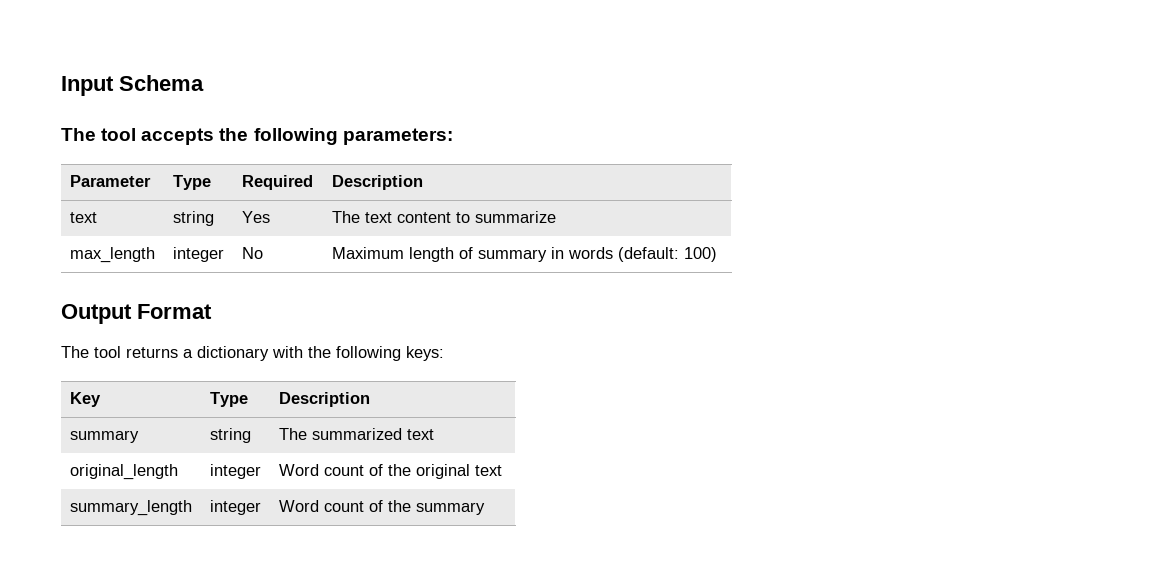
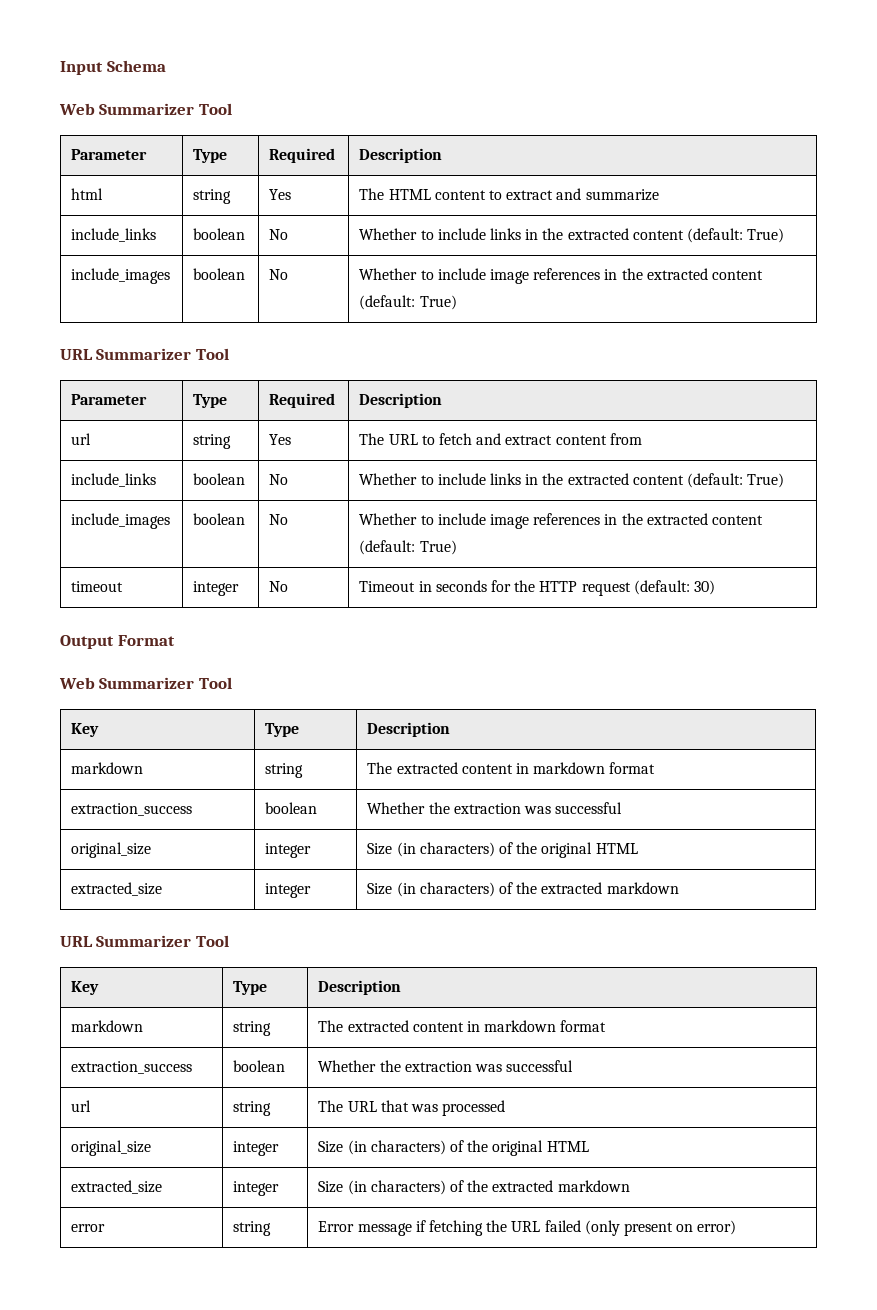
[61,128,453,145] [69,175,151,187] [172,175,211,190] [241,175,313,190] [331,175,423,190] [69,212,97,223] [172,211,214,226] [241,211,270,223] [331,211,392,223] The tool accepts the following parameters: // Parameter | Type | Required | Description // text | string | Yes | The text -> [59,103,232,115] [71,149,148,160] [193,149,228,163] [269,148,336,163] [359,148,443,163] [71,188,104,200] [193,189,232,204] [269,189,292,200] [359,188,431,200] Web Summarizer Tool // Parameter | Type | Required | Description // html | string | Yes | The HTML
(470, 217) none -> [506,188,582,200] extract and
[69,247,155,263] [172,247,224,262] [241,247,263,259] [331,247,717,262] [61,304,212,324] [61,346,444,361] [69,392,101,407] [209,392,248,407] [278,392,370,407] [69,430,139,443] [209,428,251,443] [278,428,434,440] [69,464,178,480] [209,464,261,479] [278,464,502,479] [69,500,192,516] [209,500,261,515] [278,500,485,515] max_length | integer | No | Maximum length of summary in words (default: 100) // Output Format // The tool returns a dictionary with the following keys: // Key | Type | Description // summary | string | The summarized text // original_length | integer | Word count of the original text // summary_length | integer | Word count of the summary -> [71,228,157,242] [193,228,246,240] [269,229,289,240] [359,228,785,243] [71,268,171,284] [193,268,246,280] [269,269,289,280] [359,268,763,284] [359,295,457,310] [60,348,229,360] [71,394,148,405] [193,394,228,408] [269,393,336,408] [359,393,443,408] [71,433,92,445] [193,434,232,449] [269,434,292,445] [359,433,642,445] [71,473,157,487] [193,473,246,485] [269,474,289,485] [359,473,785,488] [71,513,171,529] [193,513,246,525] [269,514,289,525] [359,513,763,529] [359,540,457,555] [71,581,124,592] [193,581,240,596] [269,581,289,592] [359,580,715,596] [60,635,175,649] [59,677,232,689] [71,723,100,737] [265,723,300,737] [367,722,451,737] [71,762,144,774] [265,763,304,778] [367,762,656,774] [71,803,193,816] [265,802,318,814] [367,802,623,814] [71,842,152,858] [265,843,312,858] [367,842,638,858] [71,882,163,896] [265,883,312,898] [367,882,679,897] [60,935,229,947] [71,981,100,995] [233,981,268,995] [318,980,402,995] [71,1020,144,1032] [233,1021,272,1036] [318,1020,607,1032] [71,1061,193,1074] [233,1060,286,1072] [318,1060,574,1072] [71,1100,92,1112] [233,1101,272,1116] [318,1100,506,1116] [71,1140,152,1156] [233,1141,280,1156] [318,1140,589,1156] [71,1180,163,1194] [233,1181,280,1196] [318,1180,630,1195] [71,1224,106,1232] [233,1221,272,1236] [318,1220,737,1236] include_links | boolean | No | Whether to include links in the extracted content (default: True) // include_images | boolean | No | Whether to include image references in the extracted content (default: True) // URL Summarizer Tool // Parameter | Type | Required | Description // url | string | Yes | The URL to fetch and extract content from // include_links | boolean | No | Whether to include links in the extracted content (default: True) // include_images | boolean | No | Whether to include image references in the extracted content (default: True) // timeout | integer | No | Timeout in seconds for the HTTP request (default: 30) // Output Format // Web Summarizer Tool // Key | Type | Description // markdown | string | The extracted content in markdown format // extraction_success | boolean | Whether the extraction was successful // original_size | integer | Size (in characters) of the original HTML // extracted_size | integer | Size (in characters) of the extracted markdown // URL Summarizer Tool // Key | Type | Description // markdown | string | The extracted content in markdown format // extraction_success | boolean | Whether the extraction was successful // url | string | The URL that was processed // original_size | integer | Size (in characters) of the original HTML // extracted_size | integer | Size (in characters) of the extracted markdown // error | string | Error message if fetching the URL failed (only present on error)

